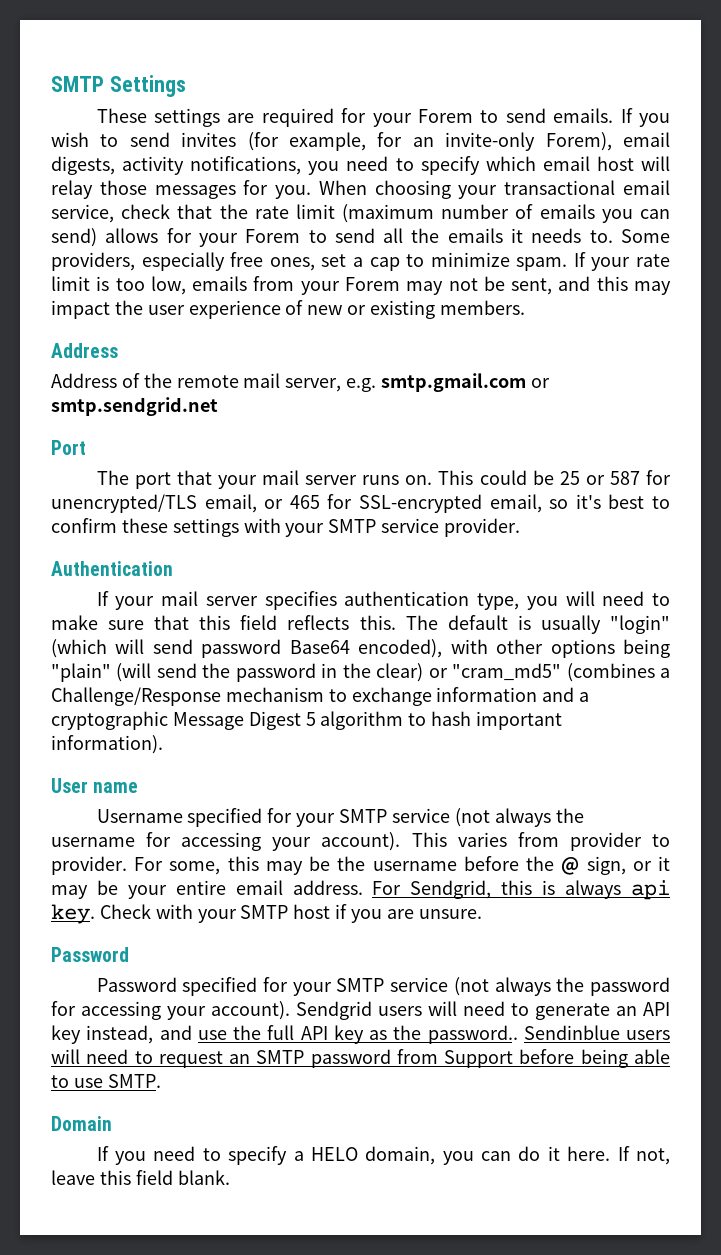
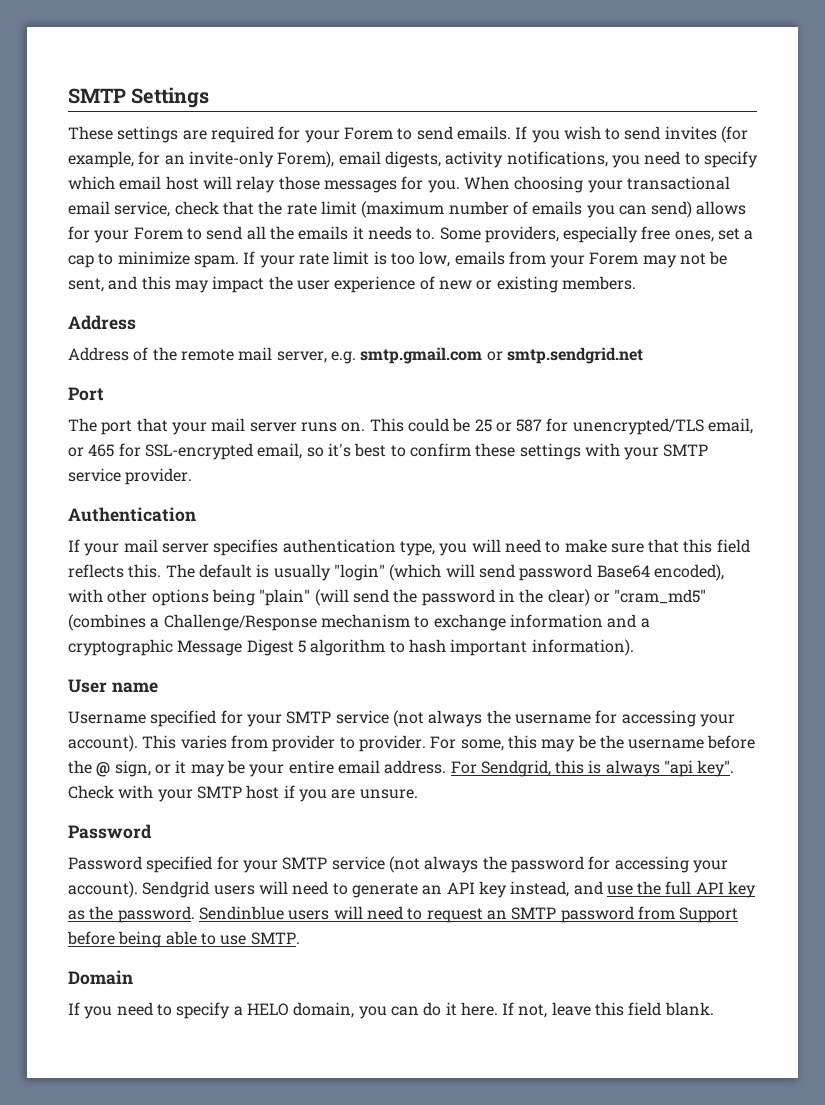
[630,880,670,900] [51,904,95,924] api key. -> [664,760,735,777] "api key".
[427,1025,518,1044] password.. -> [117,906,195,923] password.

